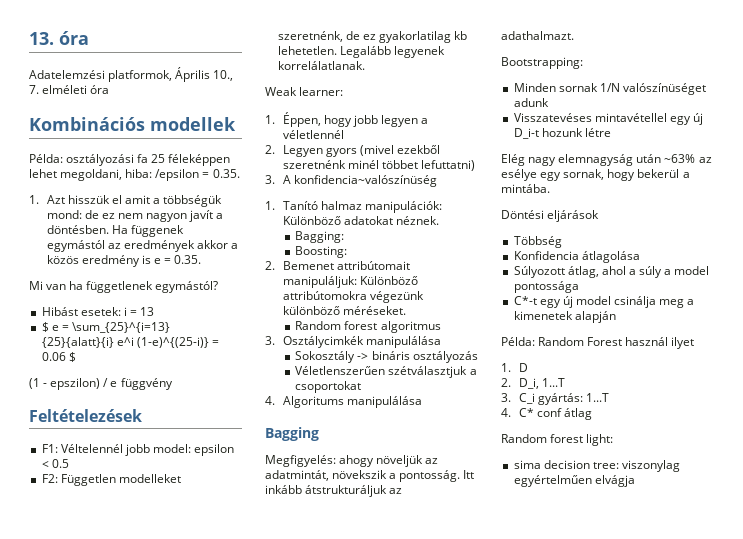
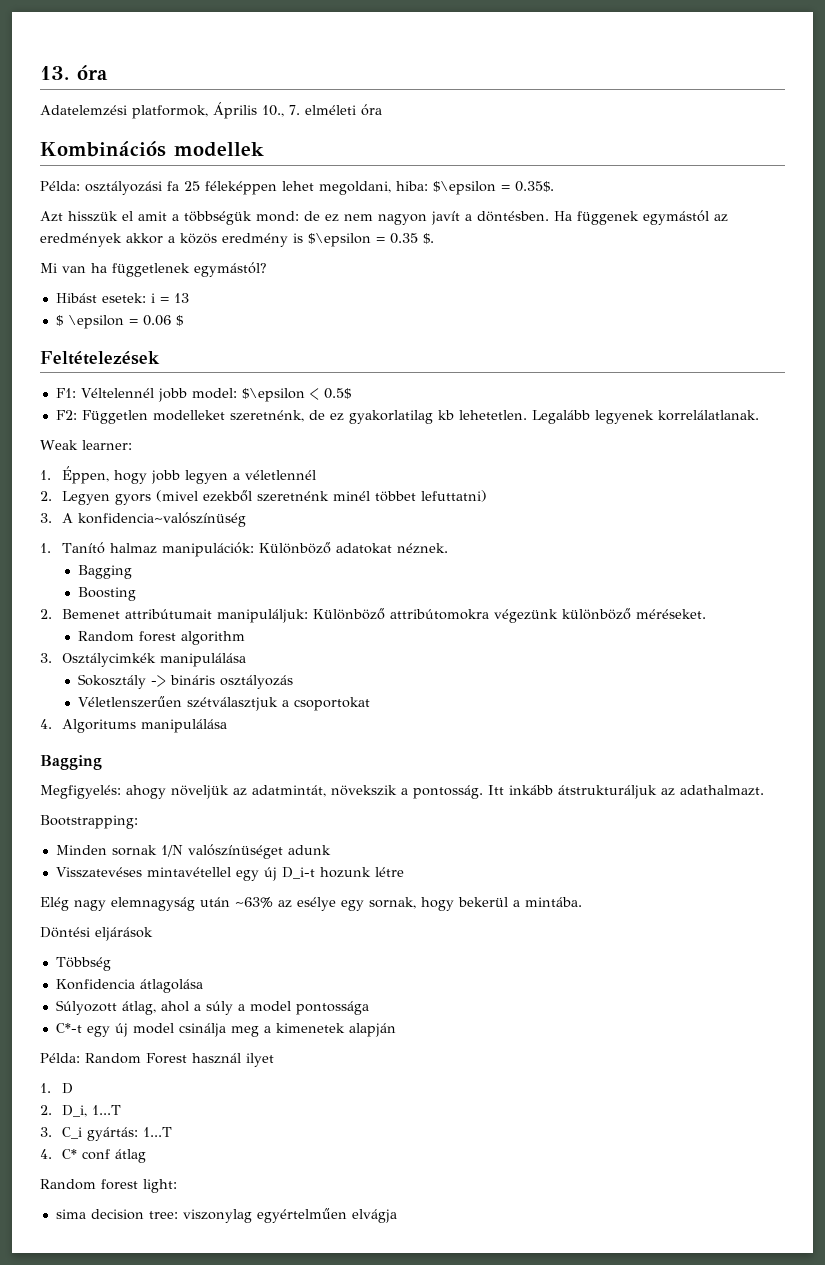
[155,169,240,181] [29,195,39,204] /epsilon = 0.35. // 1. -> [433,181,554,195] $\epsilon = 0.35$. //
[153,255,202,264] e = 0.35. -> [308,233,434,247] $\epsilon = 0.35 $.
[51,322,170,333] [41,337,219,348] [41,352,76,362] [29,378,173,390] e = \sum_{25}^{i=13} {25}{alatt}{i} e^i (1-e)^{(25-i)} = 0.06 $ // (1 - epszilon) / e függvény -> [67,315,183,329] \epsilon = 0.06 $
[194,444,235,456] [41,459,69,468] epsilon < 0.5 -> [241,388,351,402] $\epsilon < 0.5$
[295,231,345,243] [295,246,348,258] Bagging: // Boosting: -> [77,565,132,579] [77,587,136,601] Bagging // Boosting
[336,261,410,270] attribútomait -> [124,609,212,619] attribútumait
[380,321,441,333] algoritmus -> [180,631,245,645] algorithm

